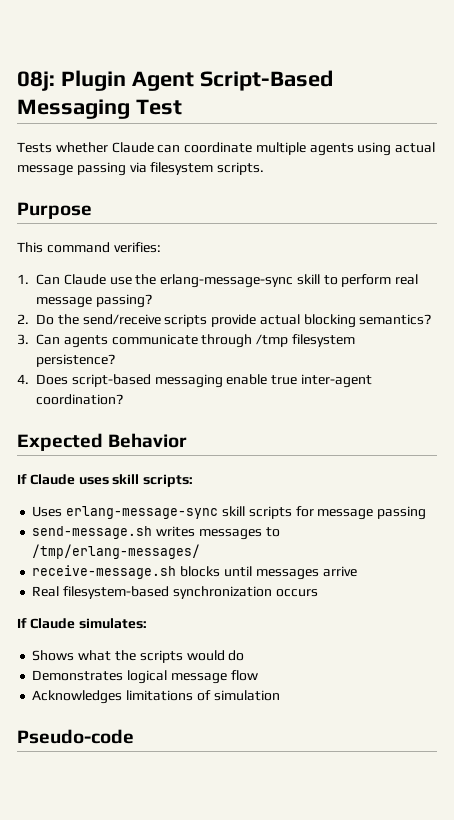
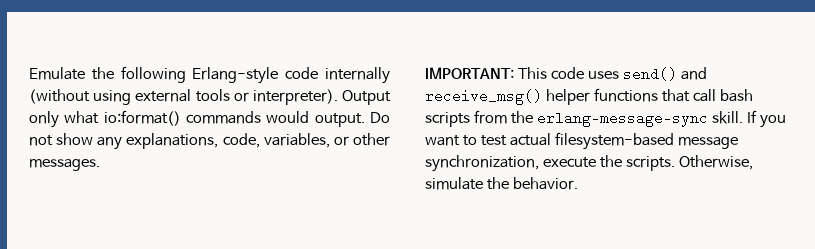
[17,70,333,91] [17,99,182,119] [17,142,436,156] [17,162,265,176] [17,202,92,219] [17,242,161,253] [17,274,419,288] [36,294,152,308] [17,314,432,328] [17,334,355,348] [36,354,115,367] [17,374,372,388] [36,394,123,405] [17,433,188,451] [17,474,194,487] [32,506,427,520] [32,526,280,540] [32,544,201,559] [32,565,357,580] [32,586,318,599] [17,618,147,629] [32,650,245,663] [32,670,258,684] [32,690,280,704] [17,729,134,744] 08j: Plugin Agent Script-Based Messaging Test // Tests whether Claude can coordinate multiple agents using actual message passing via filesystem scripts. // Purpose // This command verifies: // 1. Can Claude use the erlang-message-sync skill to perform real message passing? // 2. Do the send/receive scripts provide actual blocking semantics? // 3. Can agents communicate through /tmp filesystem persistence? // 4. Does script-based messaging enable true inter-agent coordination? // Expected Behavior // If Claude uses skill scripts: // Uses erlang-message-sync skill scripts for message passing // send-message.sh writes messages to /tmp/erlang-messages/ // receive-message.sh blocks until messages arrive // Real filesystem-based synchronization occurs // If Claude simulates: // Shows what the scripts would do // Demonstrates logical message flow // Acknowledges limitations of simulation // Pseudo-code -> [29,66,390,84] [29,89,391,105] [29,110,390,128] [29,133,390,150] [29,159,100,171] [425,67,707,81] [425,88,753,105] [425,110,786,128] [425,132,738,150] [425,155,753,172] [425,177,578,190] Emulate the following Erlang-style code internally (without using external tools or interpreter). Output only what io:format() commands would output. Do not show any explanations, code, variables, or other messages. // IMPORTANT: This code uses send() and receive_msg() helper functions that call bash scripts from the erlang-message-sync skill. If you want to test actual filesystem-based message synchronization, execute the scripts. Otherwise, simulate the behavior.

